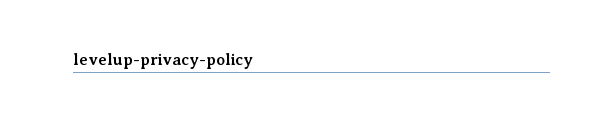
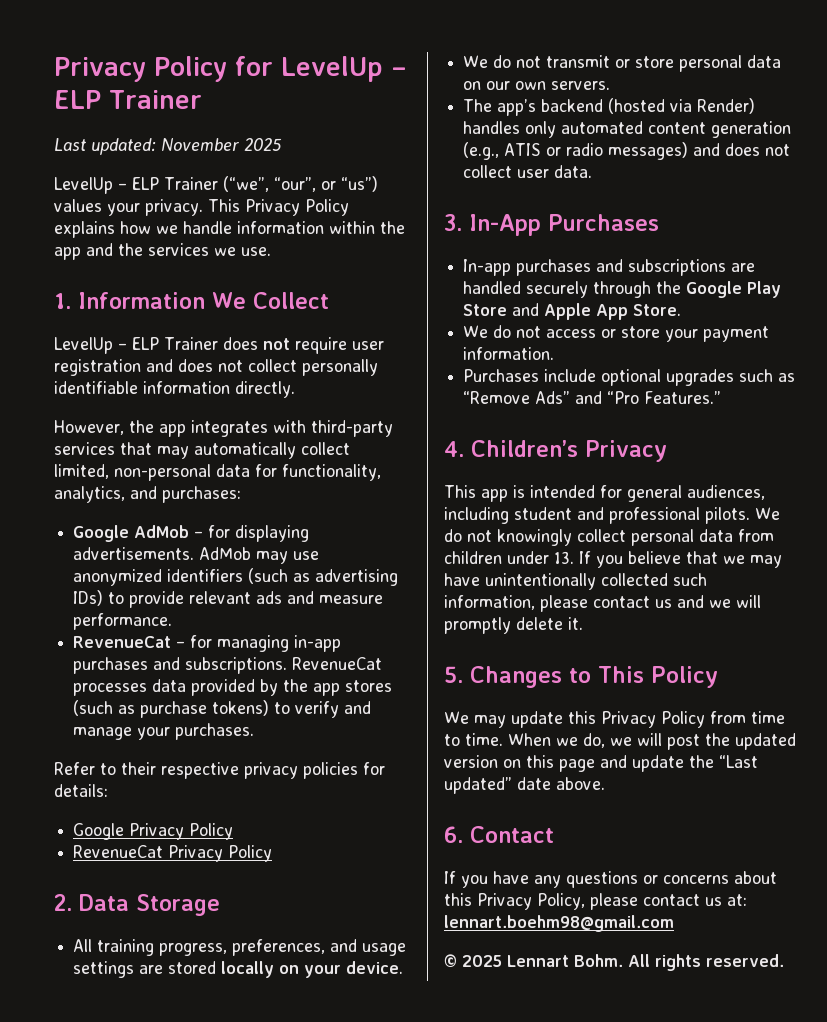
[73,53,253,69] levelup-privacy-policy -> [54,56,407,82] [54,90,202,109] [54,138,282,155] [54,176,378,194] [54,199,349,216] [54,221,405,238] [54,243,271,260] [54,292,329,309] [54,337,384,354] [54,359,378,376] [54,381,295,398] [54,420,393,437] [54,442,350,459] [54,464,381,481] [54,486,241,503] [73,525,310,542] [73,547,320,564] [73,568,399,586] [73,590,384,608] [73,613,173,630] [73,635,342,652] [73,657,383,674] [73,679,393,696] [73,700,372,718] [73,723,255,740] [54,762,385,779] [54,784,108,797] [73,823,234,840] [73,845,273,862] [54,894,220,916] [73,939,407,956] [73,961,404,978] [463,55,782,72] [463,81,611,90] [463,98,756,116] [463,121,792,138] [463,142,791,160] [463,165,593,178] [444,214,659,236] [463,259,756,276] [463,281,782,298] [463,303,682,320] [463,325,770,342] [463,347,555,360] [463,369,796,386] [463,391,722,404] [444,440,667,462] [444,485,765,502] [444,507,780,524] [444,529,774,546] [444,551,782,568] [444,573,707,590] [444,595,761,612] [444,617,583,634] [444,666,718,688] [444,711,785,728] [444,733,796,750] [444,755,758,772] [444,777,605,794] [444,826,554,843] [444,871,777,888] [444,893,747,910] [444,915,674,932] [444,954,784,971] Privacy Policy for LevelUp – ELP Trainer // Last updated: November 2025 // LevelUp – ELP Trainer (“we”, “our”, or “us”) values your privacy. This Privacy Policy explains how we handle information within the app and the services we use. // 1. Information We Collect // LevelUp – ELP Trainer does not require user registration and does not collect personally identifiable information directly. // However, the app integrates with third-party services that may automatically collect limited, non-personal data for functionality, analytics, and purchases: // Google AdMob – for displaying advertisements. AdMob may use anonymized identifiers (such as advertising IDs) to provide relevant ads and measure performance. // RevenueCat – for managing in-app purchases and subscriptions. RevenueCat processes data provided by the app stores (such as purchase tokens) to verify and manage your purchases. // Refer to their respective privacy policies for details: // Google Privacy Policy // RevenueCat Privacy Policy // 2. Data Storage // All training progress, preferences, and usage settings are stored locally on your device. // We do not transmit or store personal data on our own servers. // The app’s backend (hosted via Render) handles only automated content generation (e.g., ATIS or radio messages) and does not collect user data. // 3. In-App Purchases // In-app purchases and subscriptions are handled securely through the Google Play Store and Apple App Store. // We do not access or store your payment information. // Purchases include optional upgrades such as “Remove Ads” and “Pro Features.” // 4. Children’s Privacy // This app is intended for general audiences, including student and professional pilots. We do not knowingly collect personal data from children under 13. If you believe that we may have unintentionally collected such information, please contact us and we will promptly delete it. // 5. Changes to This Policy // We may update this Privacy Policy from time to time. When we do, we will post the updated version on this page and update the “Last updated” date above. // 6. Contact // If you have any questions or concerns about this Privacy Policy, please contact us at: lennart.boehm98@gmail.com // © 2025 Lennart Bohm. All rights reserved.

